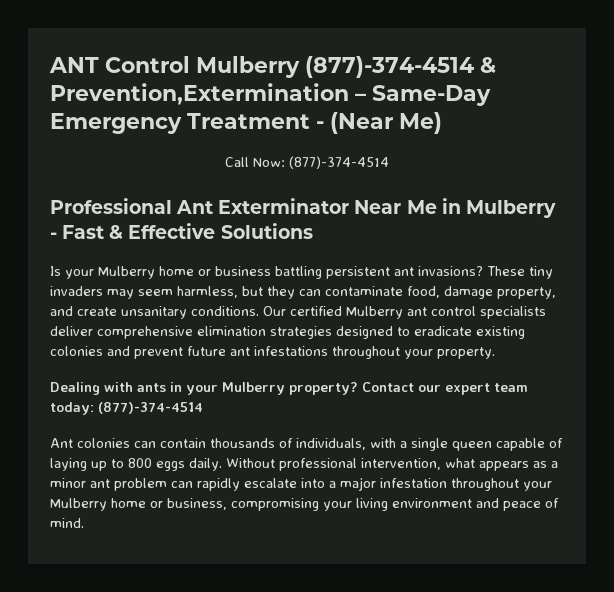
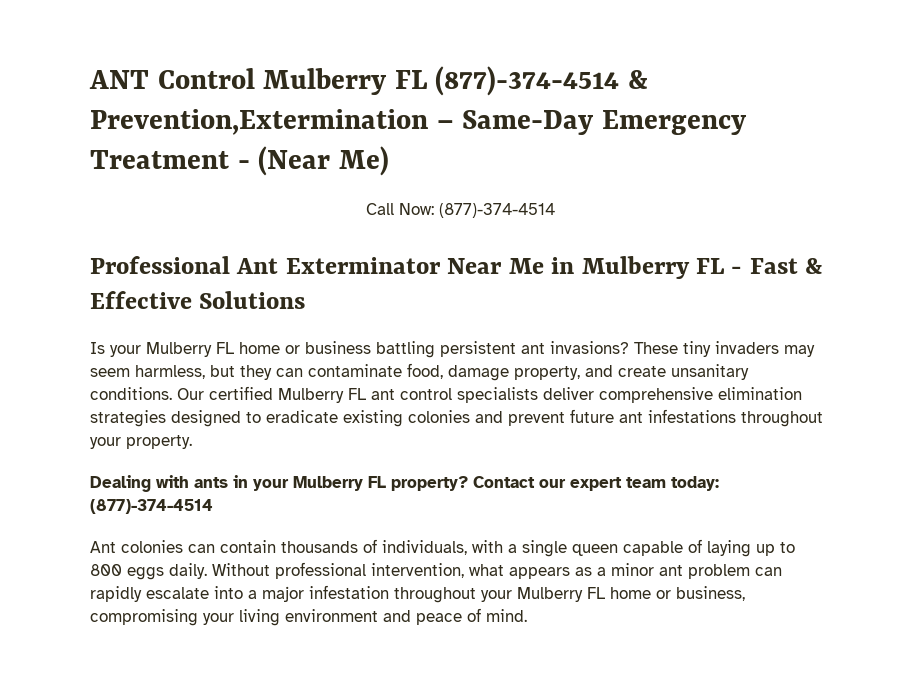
(300, 67) none -> [394,70,427,89] FL
(556, 209) none -> [695,258,724,274] FL
(155, 272) none -> [216,342,234,354] FL
(403, 312) none -> [348,388,366,400] FL
(285, 388) none -> [368,476,386,488] FL
(107, 504) none -> [587,587,605,599] FL

